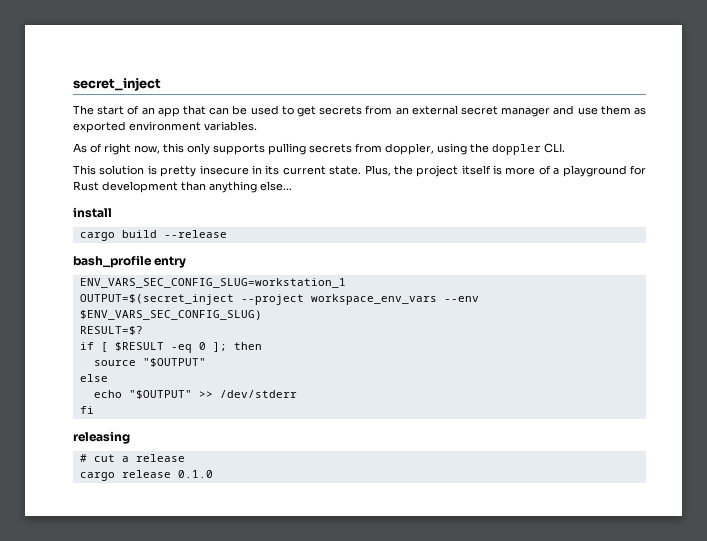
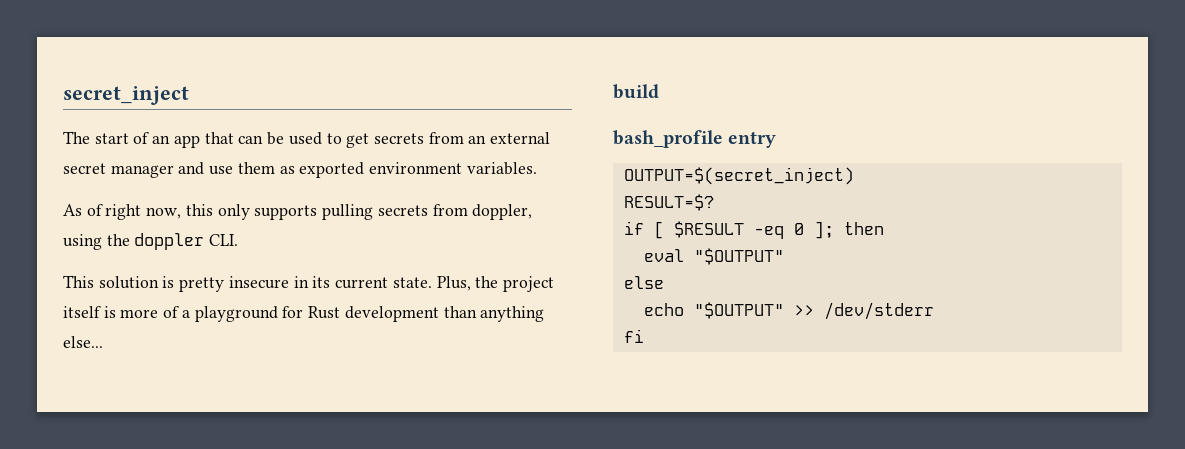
[73,207,112,218] [79,232,115,241] install // cargo -> (103, 342) none
[163,230,227,238] --release -> (659, 91) none
[79,278,346,288] [79,294,479,305] [79,310,262,320] ENV_VARS_SEC_CONFIG_SLUG=workstation_1 // OUTPUT=$(secret_inject --project workspace_env_vars --env $ENV_VARS_SEC_CONFIG_SLUG) -> [623,167,854,185] OUTPUT=$(secret_inject)
[93,360,136,366] source -> [643,249,684,262] eval
[73,431,130,444] [79,454,185,462] [79,470,213,481] // releasing // # cut a release // cargo release 0.1.0 -> (644, 336) none

